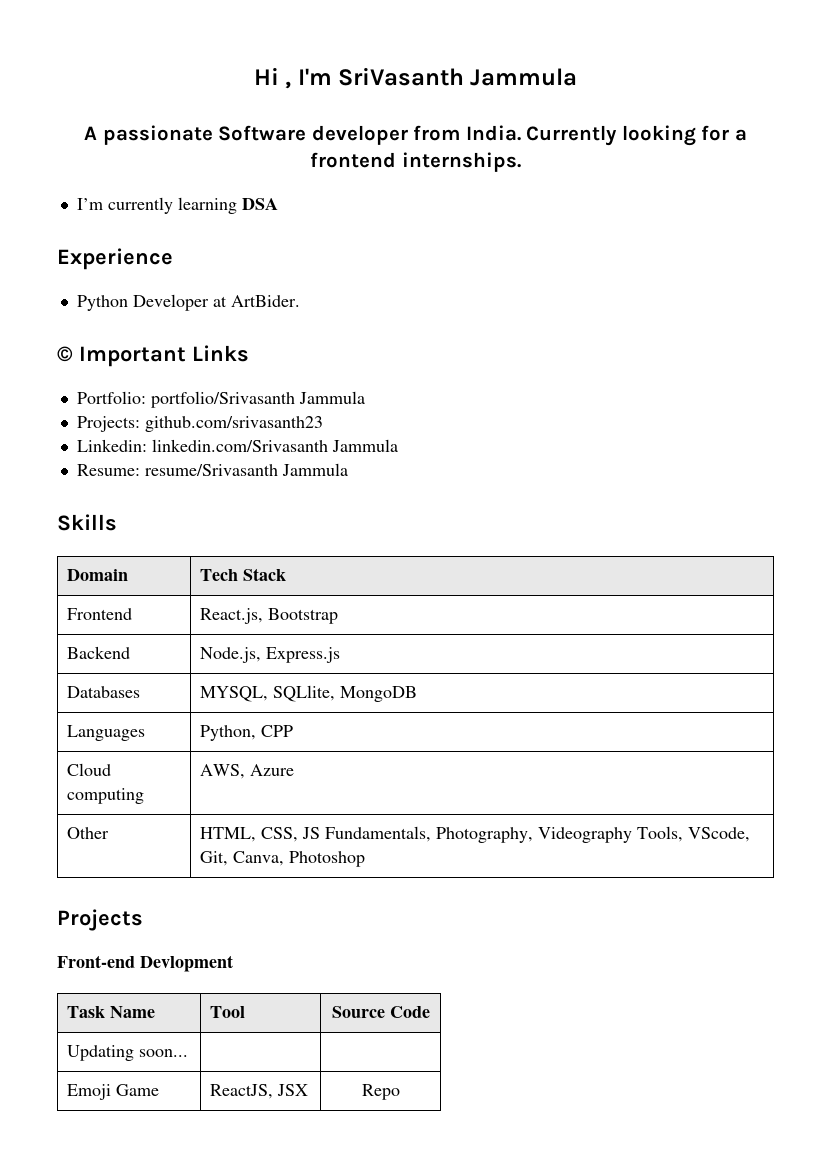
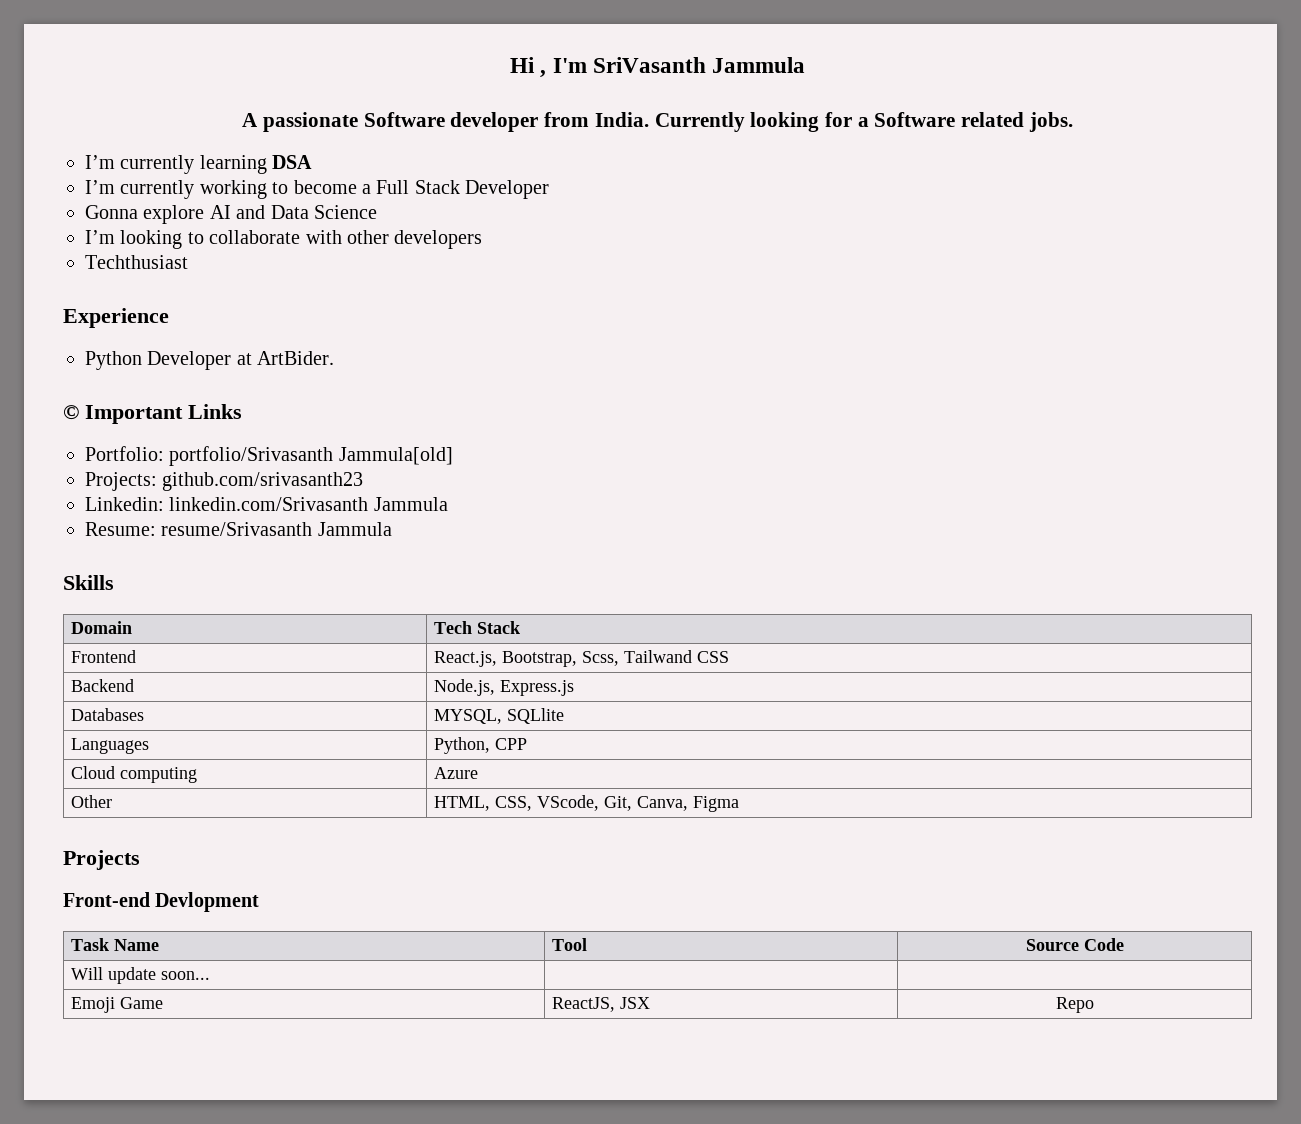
[310,152,521,172] frontend internships. -> [874,112,1073,132] Software related jobs.
(278, 204) none -> [85,180,550,199] [85,205,377,224] [85,230,483,249] [85,255,188,269] // I’m currently working to become a Full Stack Developer // Gonna explore AI and Data Science // I’m looking to collaborate with other developers // Techthusiast
[298,391,365,404] Jammula -> [338,447,453,465] Jammula[old]
[267,608,338,624] Bootstrap -> [502,650,730,667] Bootstrap, Scss, Tailwand CSS
[272,685,417,702] SQLlite, MongoDB -> [507,708,565,724] SQLlite
[199,764,245,779] AWS, -> (198, 775) none
[301,826,683,843] JS Fundamentals, Photography, Videography Tools, -> (533, 803) none
[288,851,365,867] Photoshop -> [693,796,740,812] Figma
[66,1045,134,1061] Updating -> [71,967,157,984] Will update

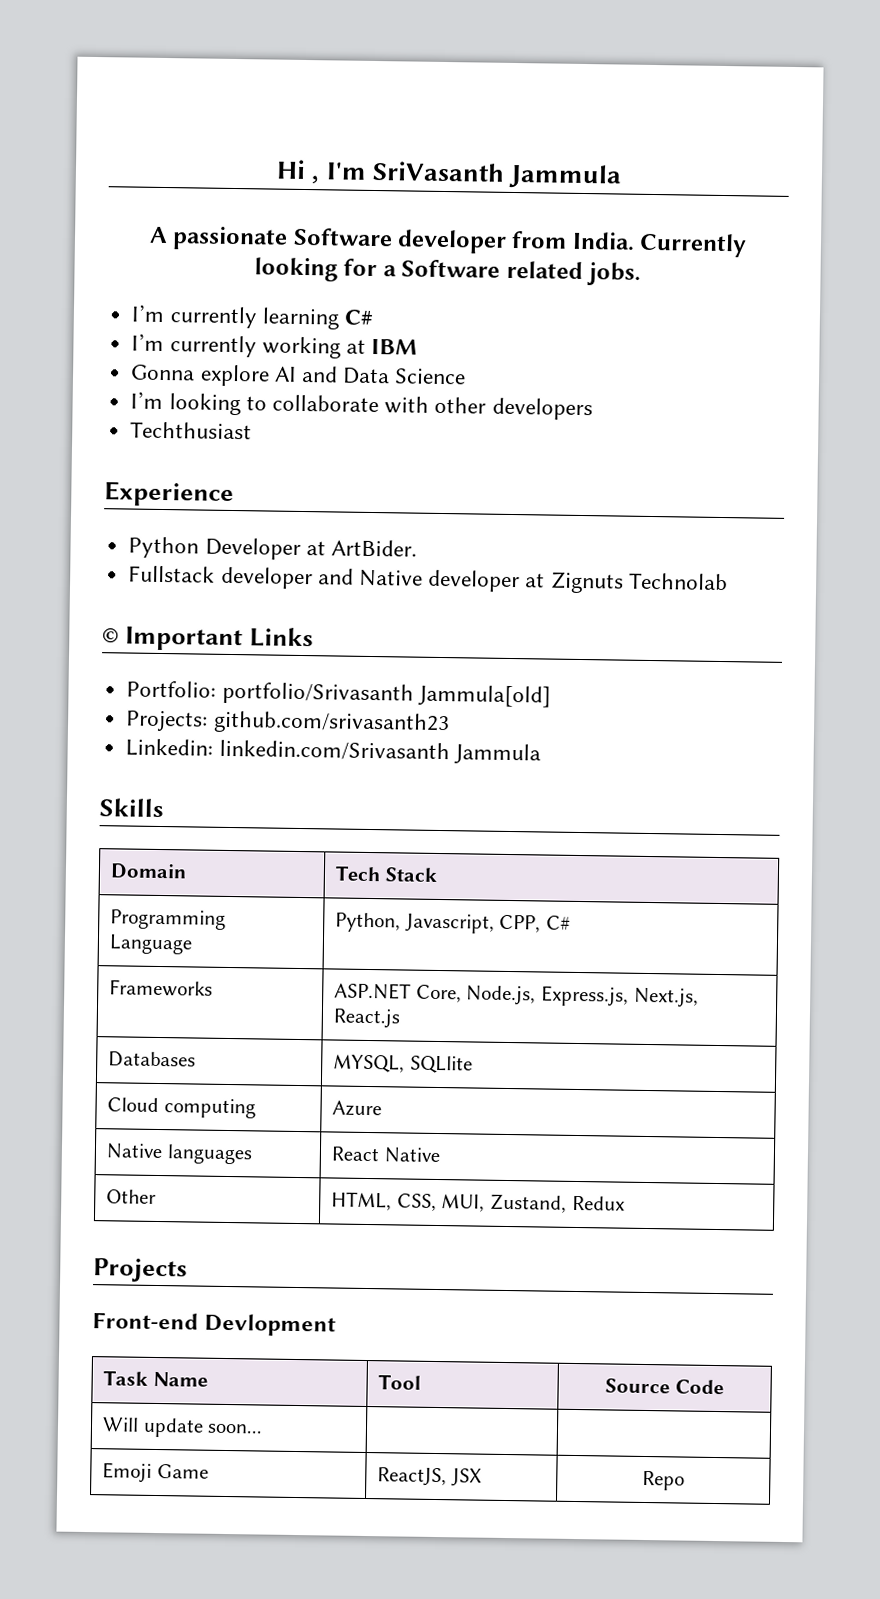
[272,155,313,169] DSA -> [343,309,373,325] C#
[272,180,550,199] to become a Full Stack Developer -> [345,338,418,355] at IBM
(335, 358) none -> [128,565,728,594] // Fullstack developer and Native developer at Zignuts Technolab
[85,522,392,536] // Resume: resume/Srivasanth Jammula -> (541, 754) none
[71,650,137,663] [434,650,730,667] [71,679,135,692] [434,679,575,696] Frontend | React.js, Bootstrap, Scss, Tailwand CSS // Backend | Node.js, Express.js -> [110,909,227,930] [109,934,194,955] [335,912,571,934] [109,979,214,997] [334,982,699,1008] [333,1008,401,1029] Programming Language | Python, Javascript, CPP, C# // Frameworks | ASP.NET Core, Node.js, Express.js, Next.js, React.js
[71,738,150,754] [434,737,528,754] // Languages | Python, CPP -> (473, 1064) none
(479, 773) none -> [106,1143,253,1165] [331,1146,441,1164] // Native languages | React Native
[537,795,740,812] VScode, Git, Canva, Figma -> [441,1193,625,1213] MUI, Zustand, Redux

